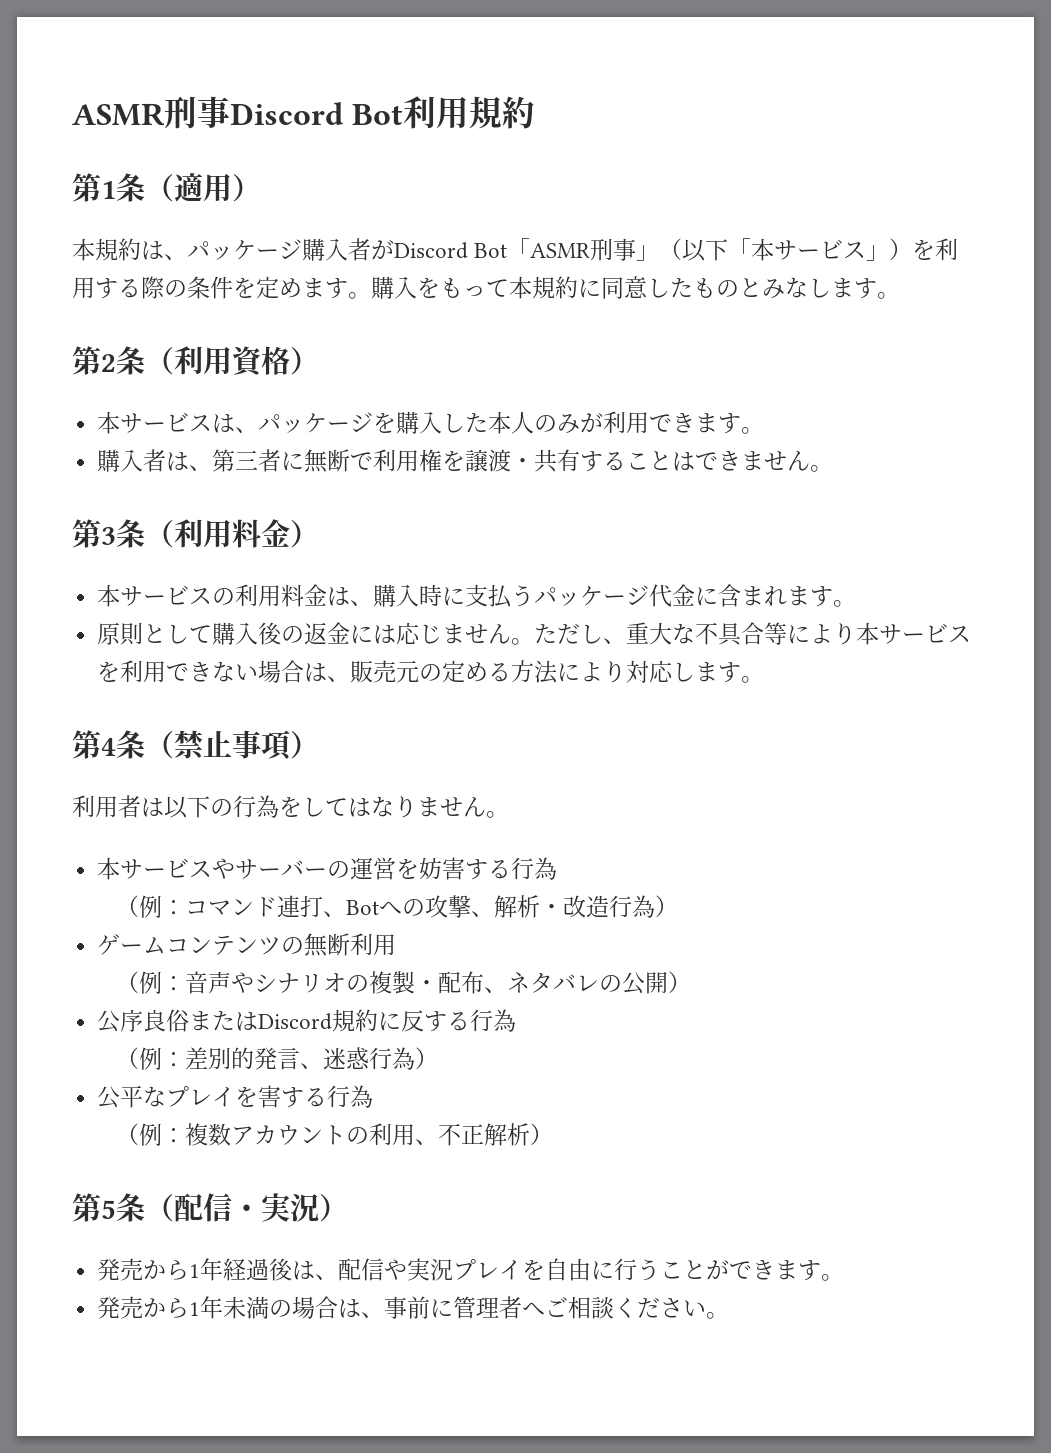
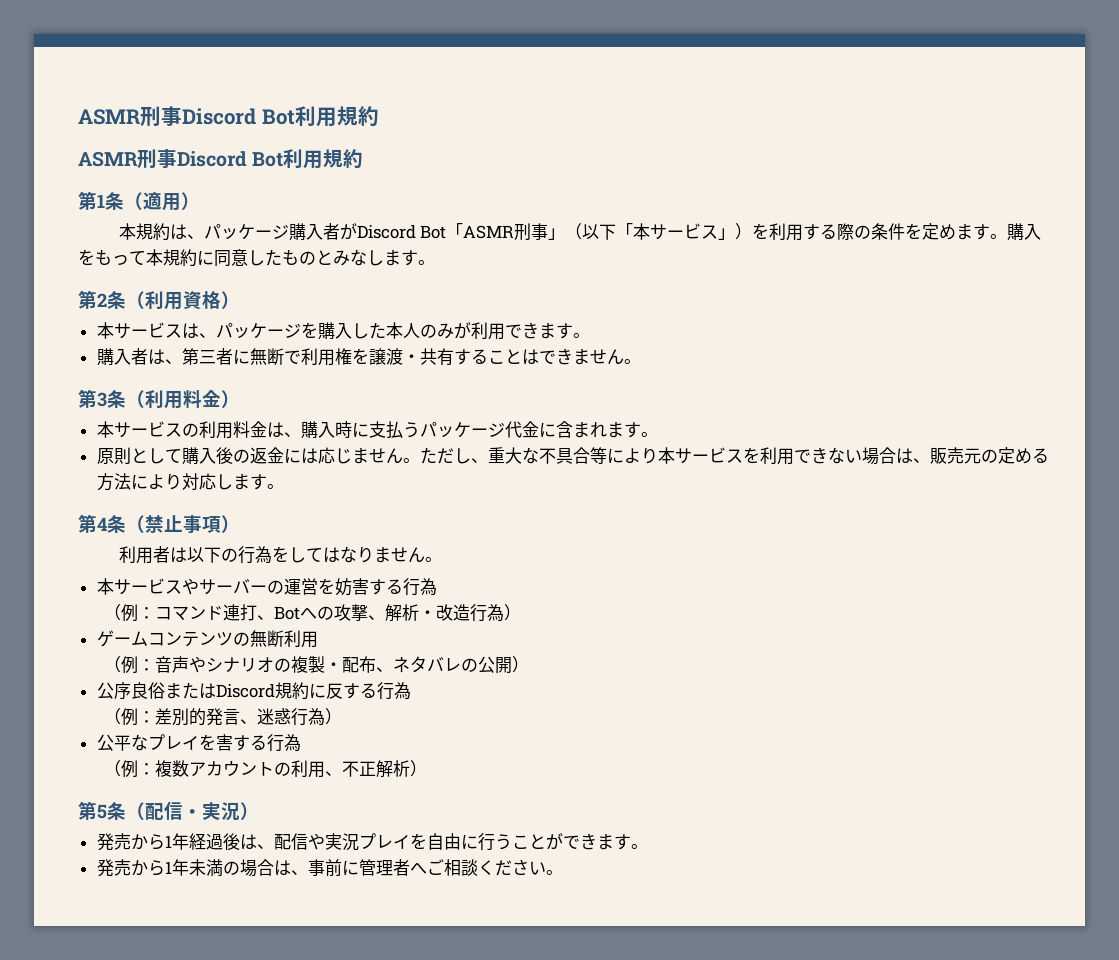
[72,96,535,129] ASMR刑事Discord Bot利用規約 -> [78,106,379,127] [78,149,364,169] ASMR刑事Discord Bot利用規約 // ASMR刑事Discord Bot利用規約

